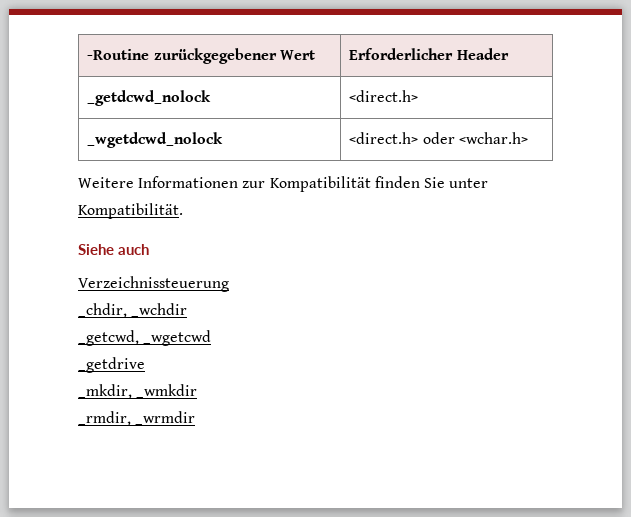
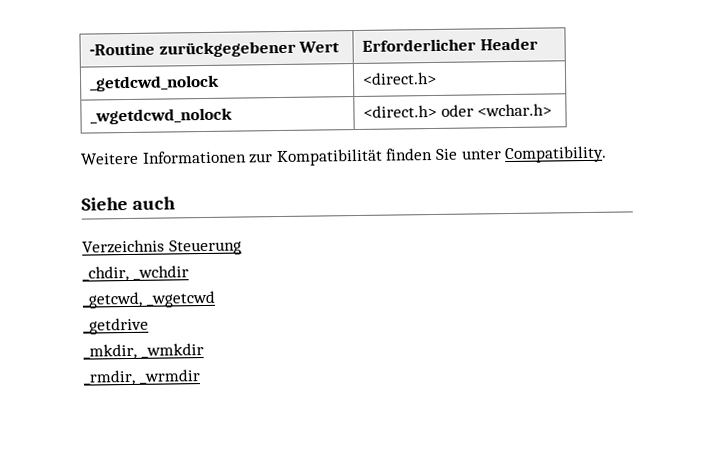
[78,203,183,219] Kompatibilität. -> [504,145,608,164] Compatibility.
[78,276,229,292] Verzeichnissteuerung -> [82,239,242,256] Verzeichnis Steuerung

